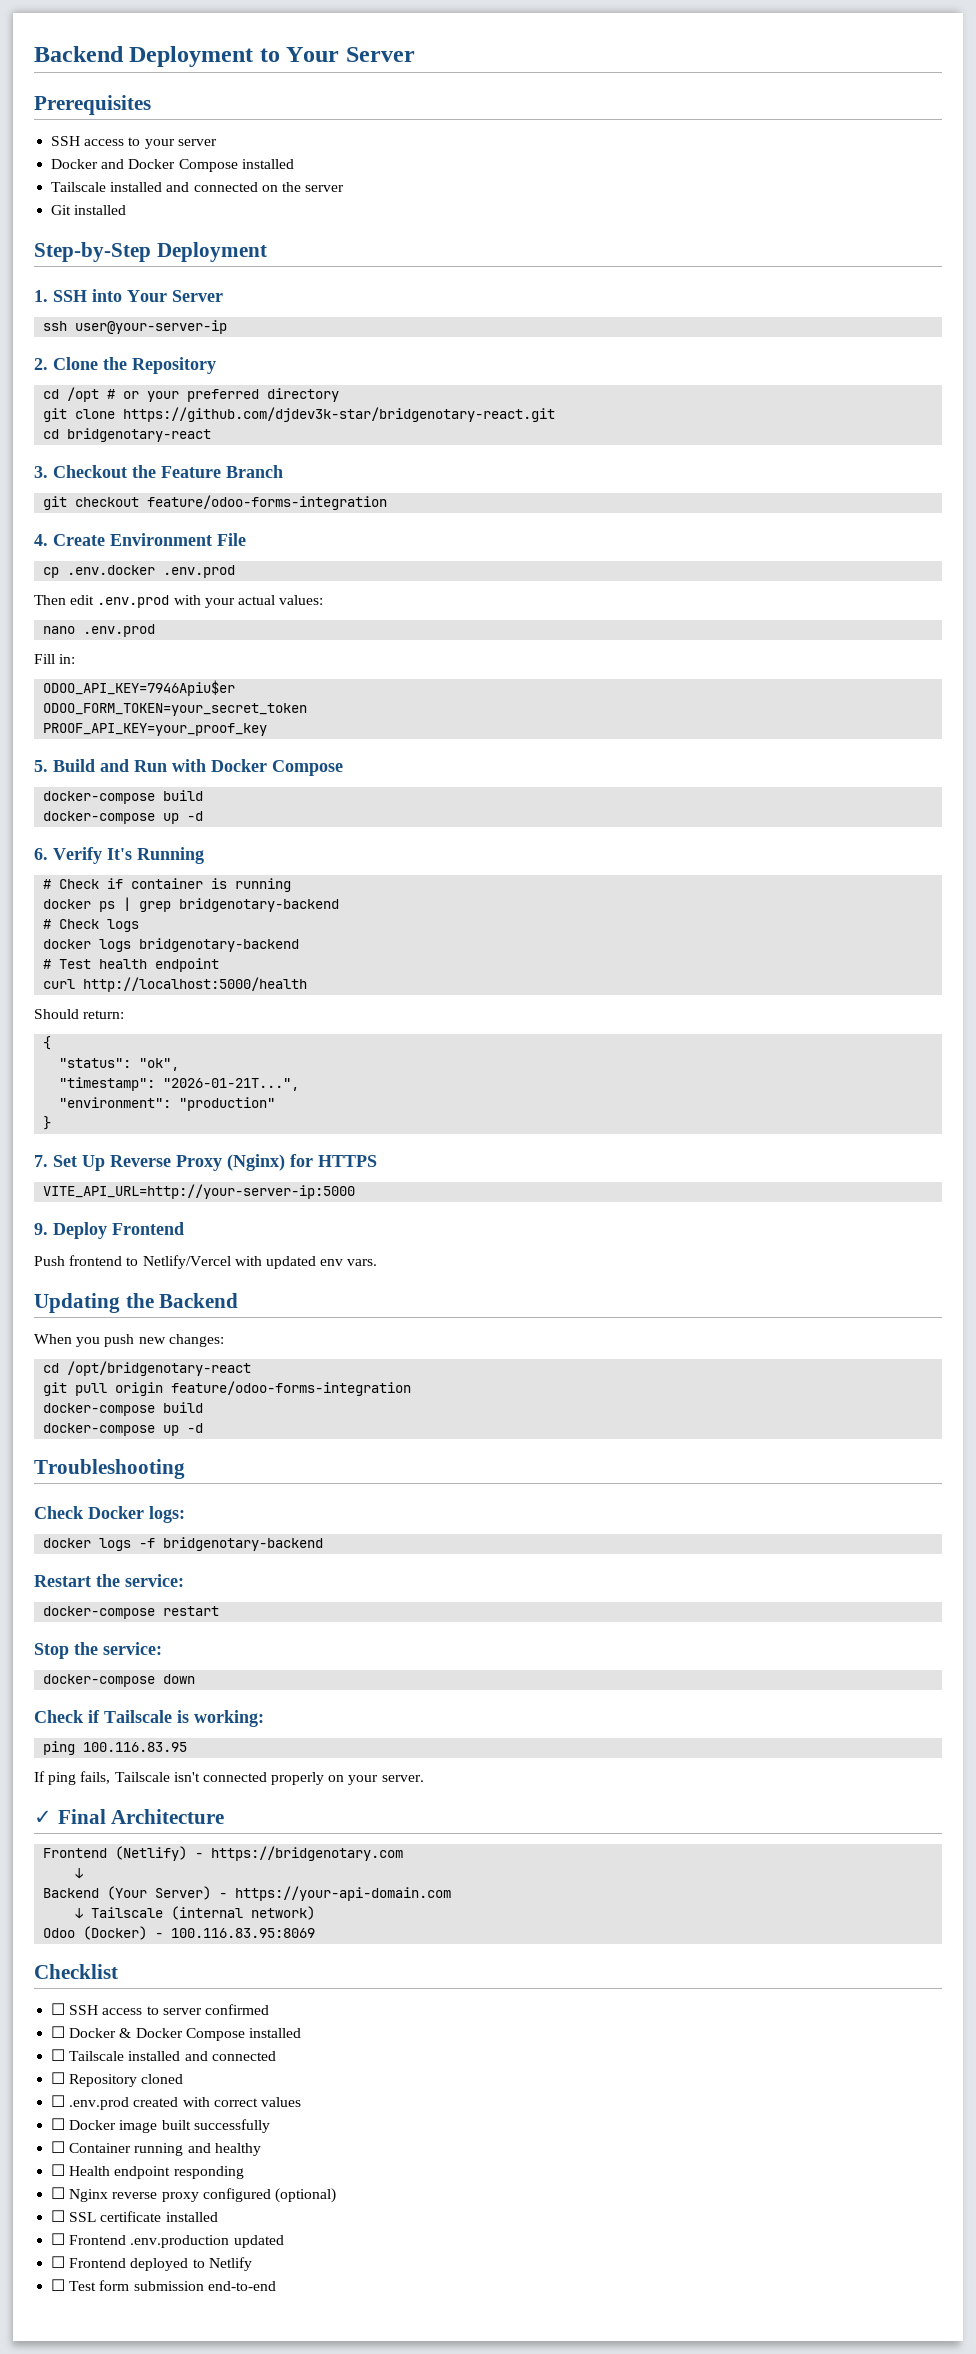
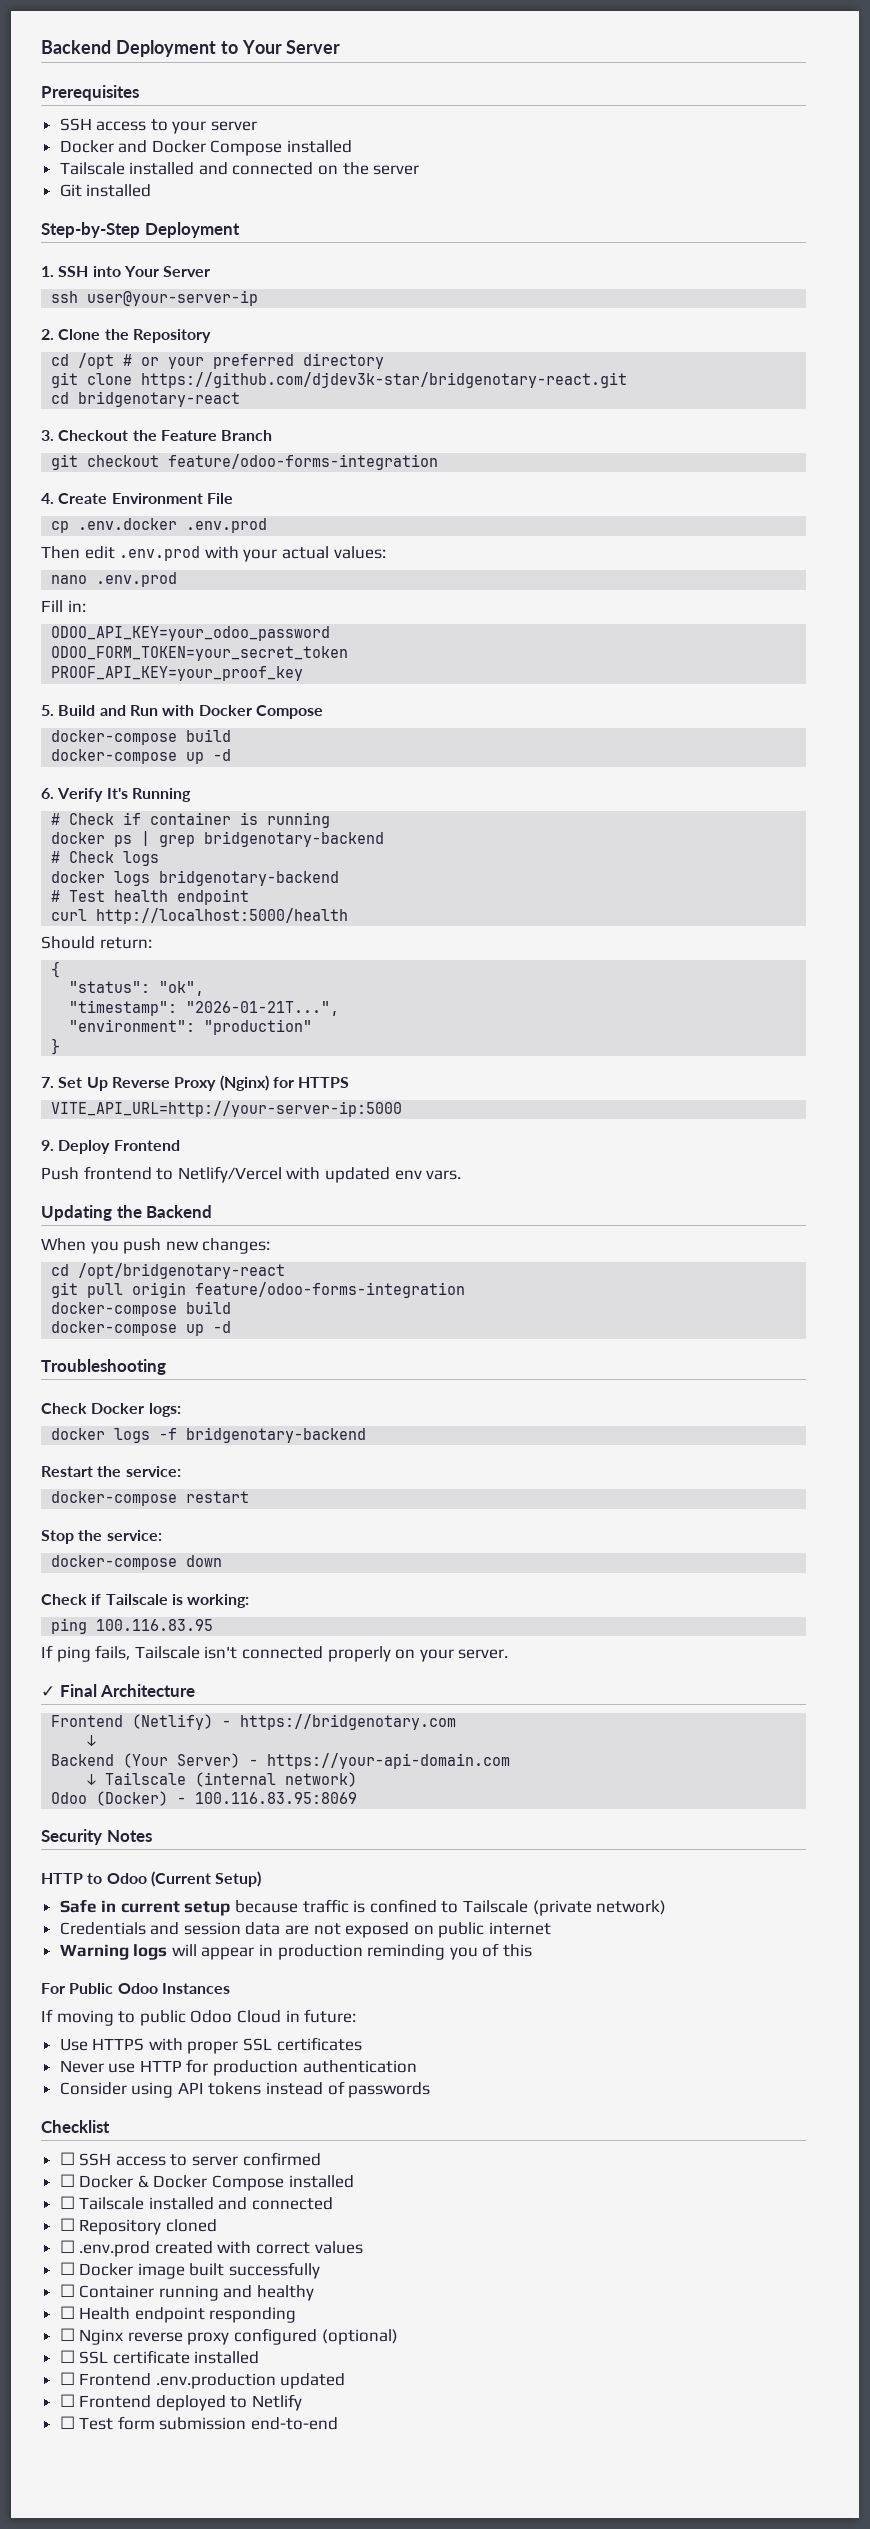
[43,680,236,696] ODOO_API_KEY=7946Apiu$er -> [51,626,331,641] ODOO_API_KEY=your_odoo_password
(316, 1933) none -> [41,1829,152,1845] [41,1871,262,1887] [59,1899,667,1916] [59,1922,552,1938] [59,1943,533,1960] [41,1983,230,1994] [41,2009,357,2026] [59,2037,362,2054] [59,2059,417,2076] [59,2081,431,2098] // Security Notes // HTTP to Odoo (Current Setup) // Safe in current setup because traffic is confined to Tailscale (private network) // Credentials and session data are not exposed on public internet // Warning logs will appear in production reminding you of this // For Public Odoo Instances // If moving to public Odoo Cloud in future: // Use HTTPS with proper SSL certificates // Never use HTTP for production authentication // Consider using API tokens instead of passwords

